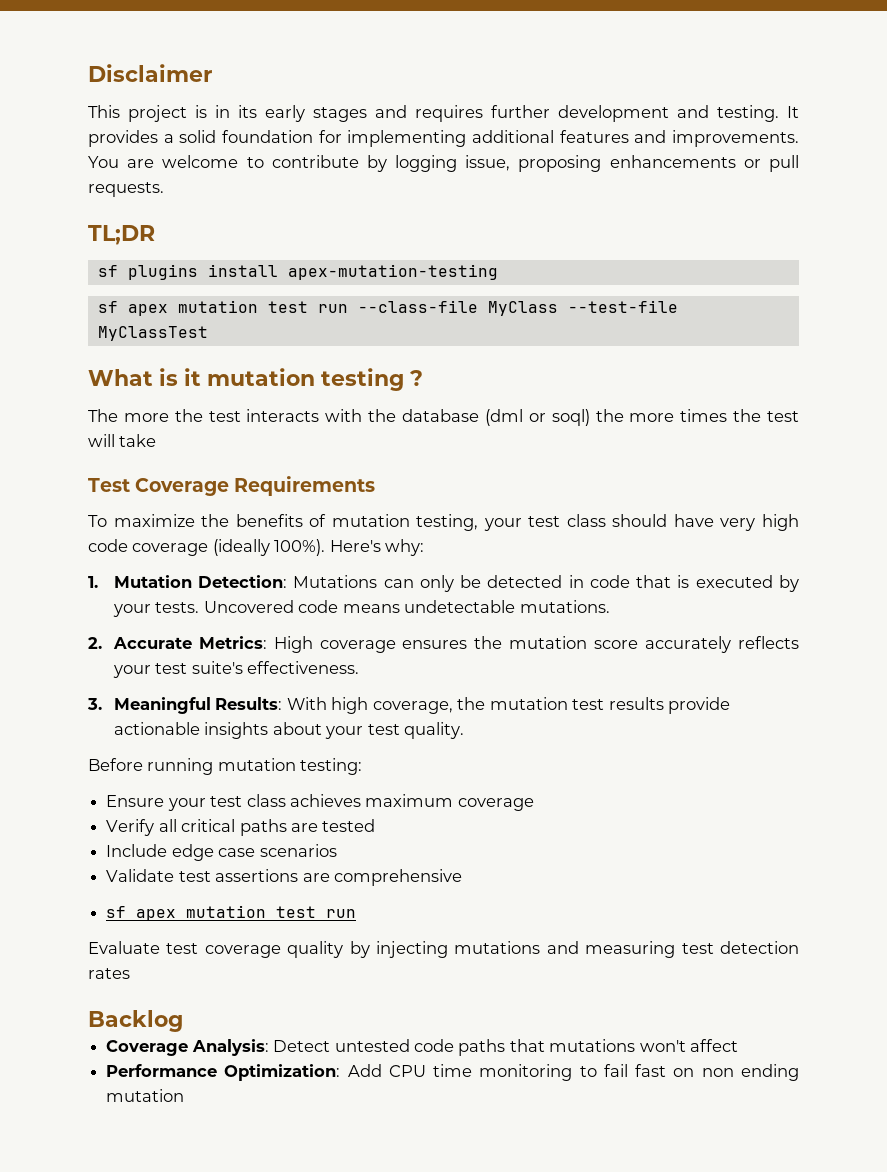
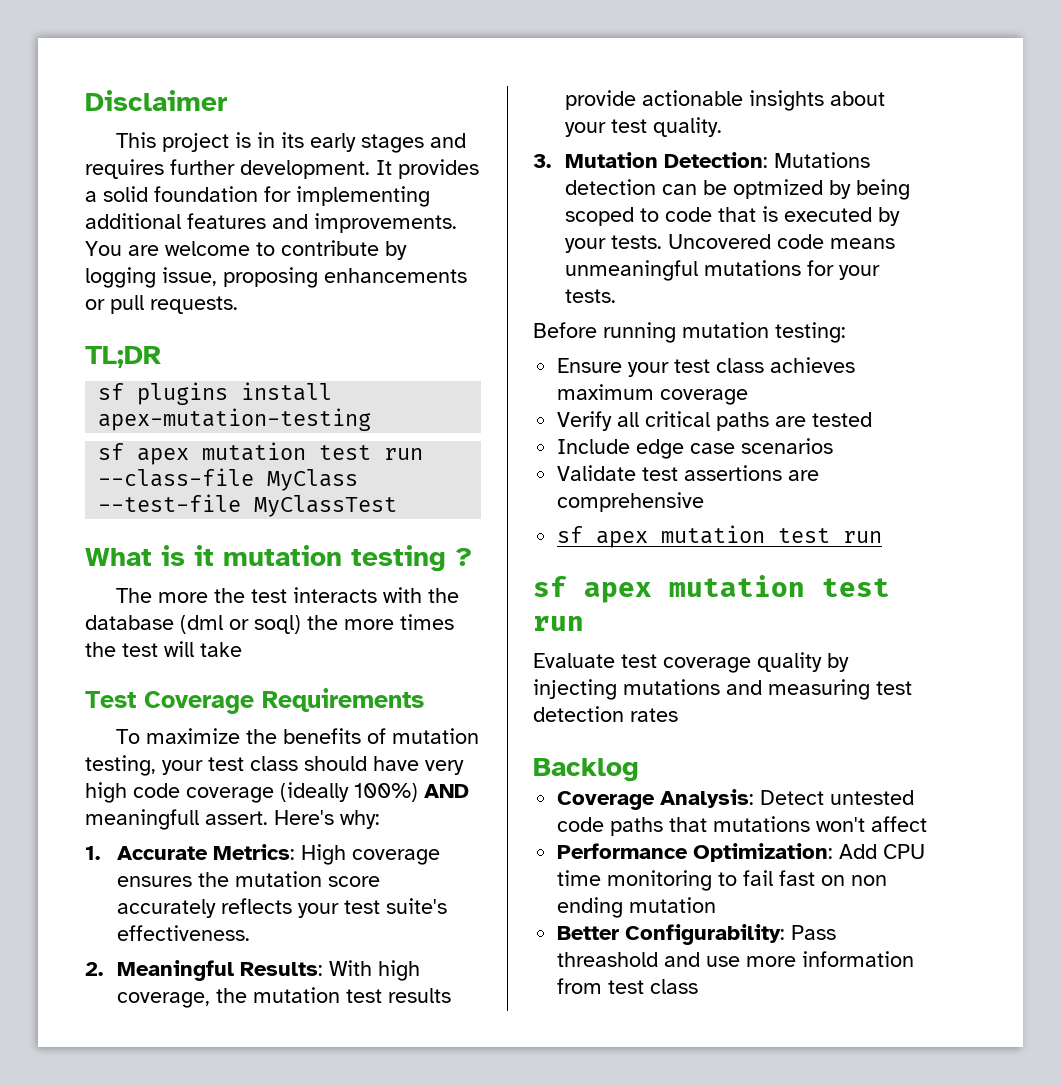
[558,105,779,122] development and testing. -> [240,160,370,179] development.
[274,539,425,556] [88,575,800,592] [112,600,610,617] [88,637,102,649] 100%). Here's why: // 1. Mutation Detection: Mutations can only be detected in code that is executed by your tests. Uncovered code means undetectable mutations. // 2. -> [354,783,469,802] [85,809,380,830] [85,846,100,860] 100%) AND meaningfull assert. Here's why: // 1.
[87,698,102,710] 3. -> [85,962,103,976] 2.
(465, 730) none -> [533,152,871,168] [565,179,911,200] [565,206,901,226] [565,234,896,253] [565,260,881,281] [565,289,617,303] // 3. Mutation Detection: Mutations detection can be optmized by being scoped to code that is executed by your tests. Uncovered code means unmeaningful mutations for your tests.
(357, 913) none -> [533,575,890,603] [533,616,584,631] // sf apex mutation test run
(185, 1095) none -> [557,924,837,945] [557,951,915,967] [557,978,699,994] // Better Configurability: Pass threashold and use more information from test class

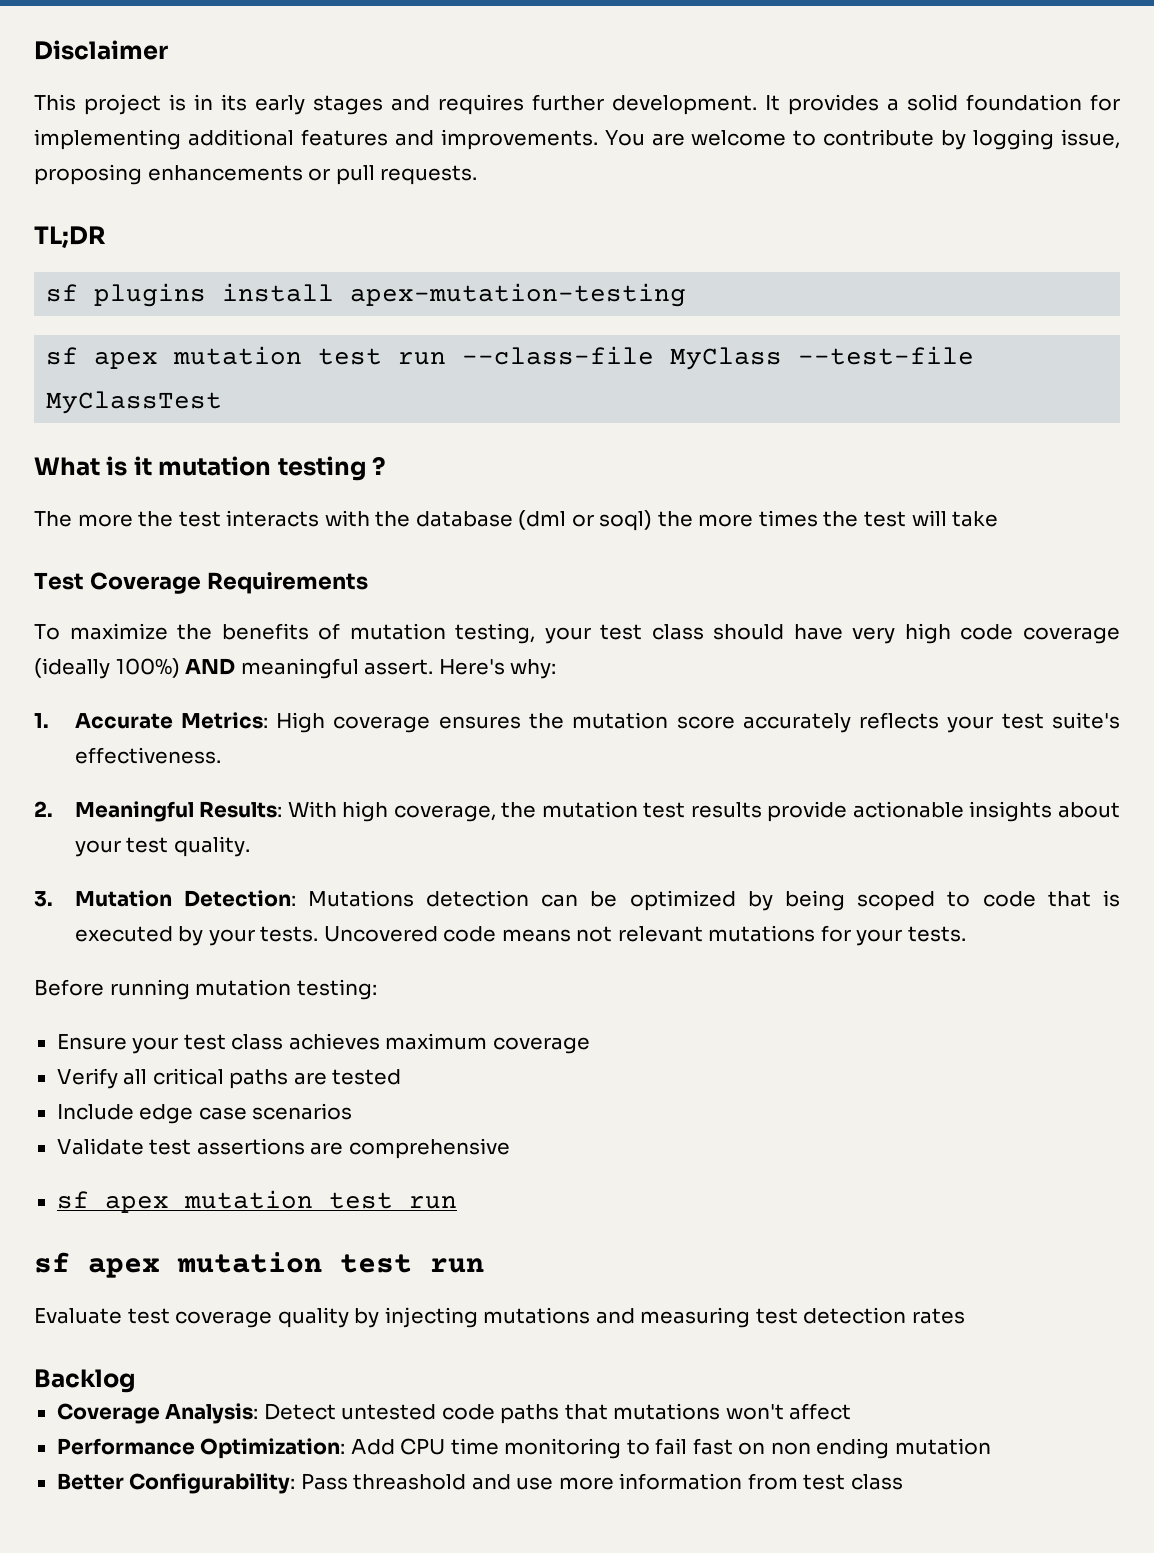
[85,809,199,830] meaningfull -> [240,658,359,679] meaningful
[733,179,824,199] optmized -> [629,890,736,911] optimized
[565,260,699,281] unmeaningful -> [576,926,703,942] not relevant

